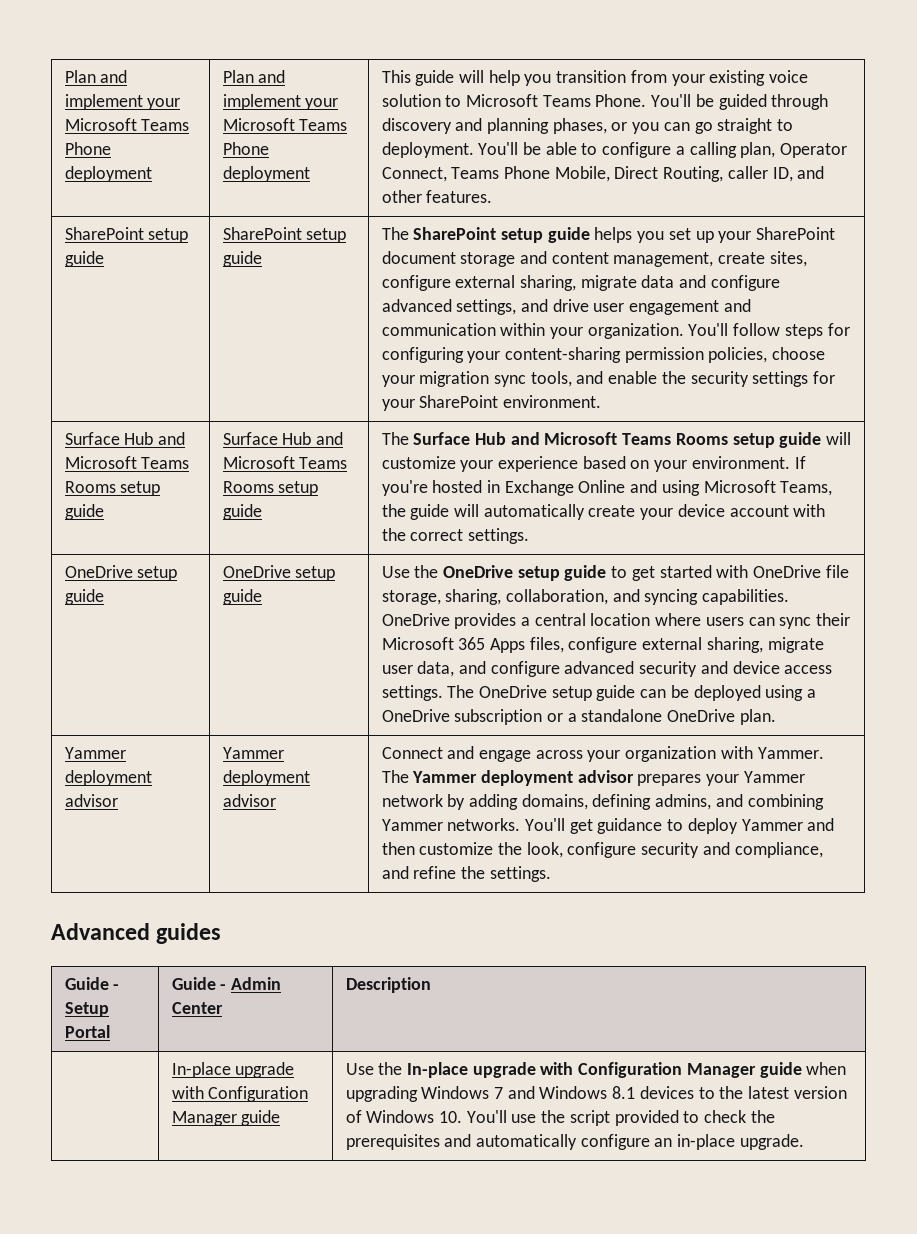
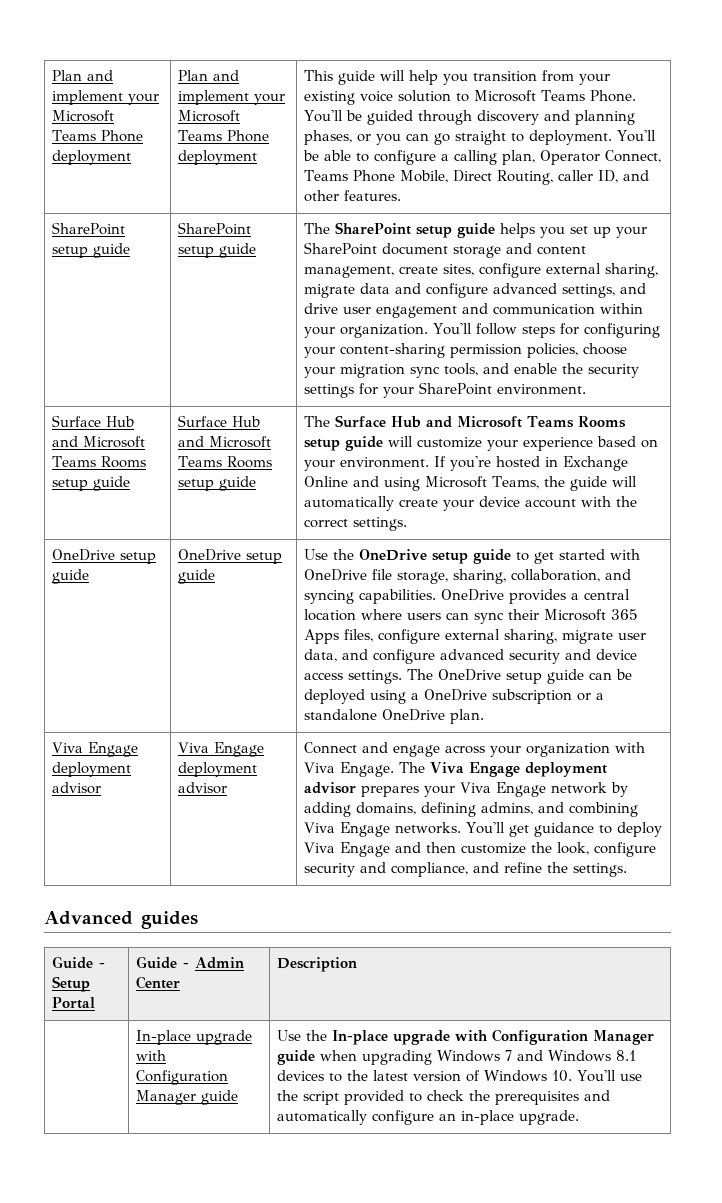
[64,747,126,759] [64,770,152,786] [64,794,118,807] [222,747,284,759] Yammer deployment advisor | Yammer -> [52,742,139,757] [52,762,132,777] [52,782,102,794] [178,742,265,757] Viva Engage deployment advisor | Viva Engage
[757,747,824,759] [381,770,478,783] Yammer. The Yammer -> [304,762,521,777] Viva Engage. The Viva Engage
[743,771,805,783] Yammer -> [460,782,547,797] Viva Engage
[381,819,443,831] Yammer -> [304,822,391,837] Viva Engage
[741,819,803,831] Yammer -> [304,842,391,857] Viva Engage

